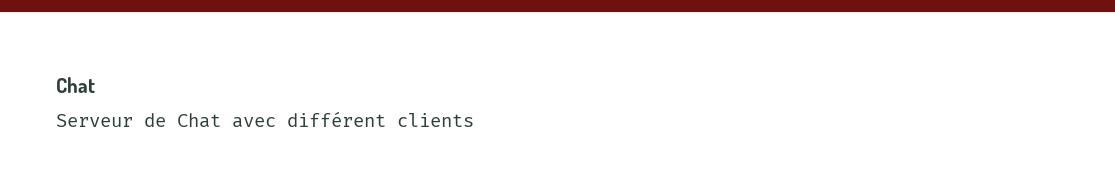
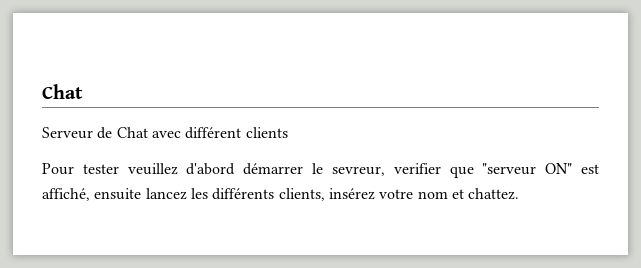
(474, 120) none -> [42,163,599,178] [42,188,520,201] // Pour tester veuillez d'abord démarrer le sevreur, verifier que "serveur ON" est affiché, ensuite lancez les différents clients, insérez votre nom et chattez.

